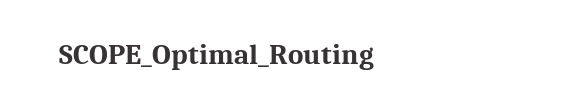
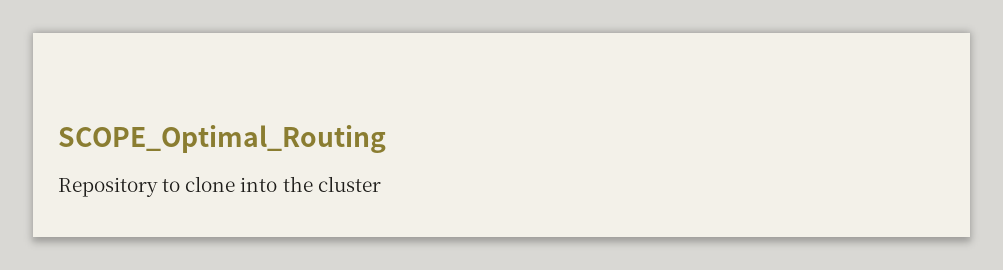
(374, 57) none -> [58,176,381,197] // Repository to clone into the cluster

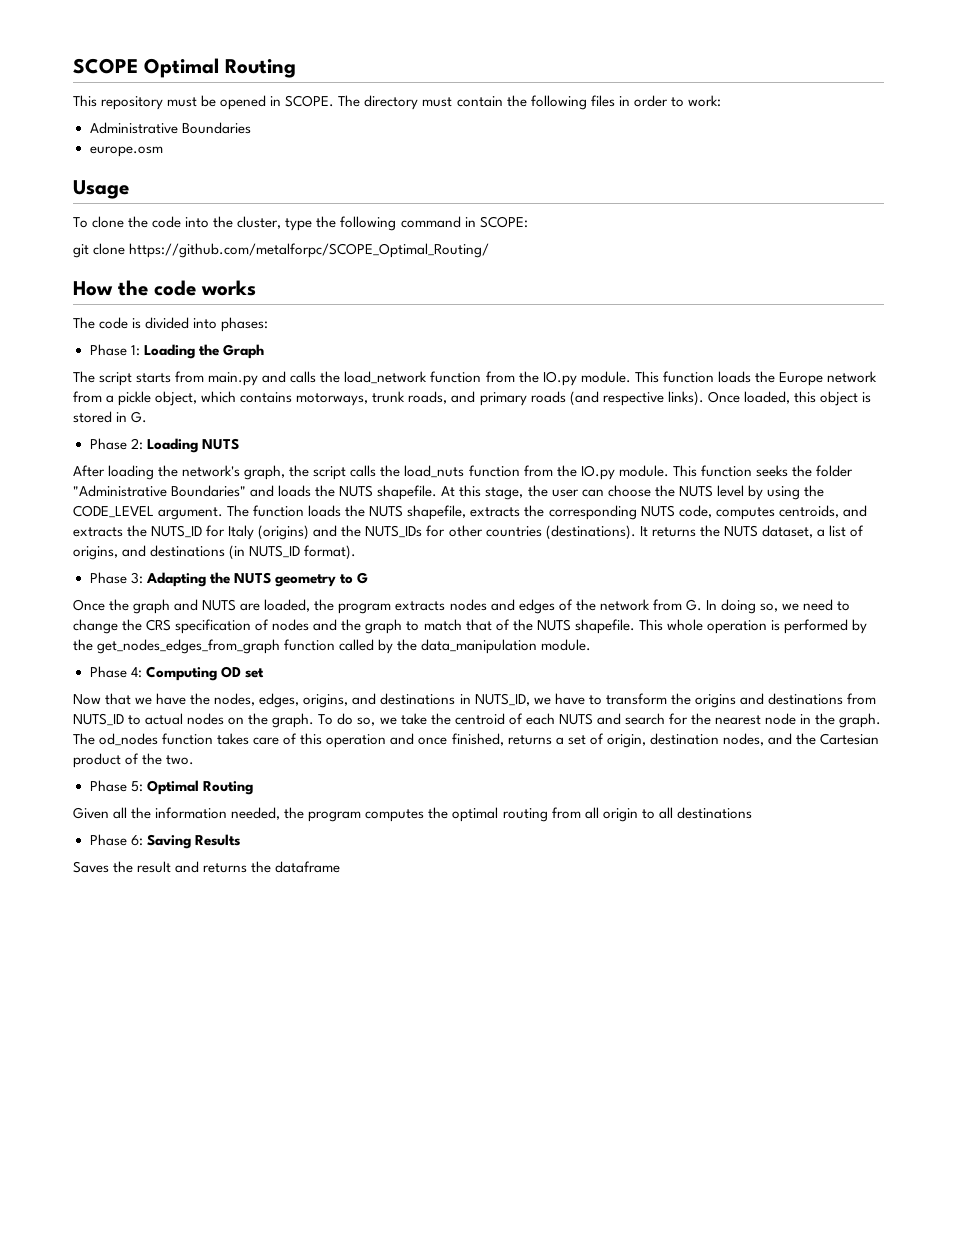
[58,125,386,153] [58,176,381,197] SCOPE_Optimal_Routing // Repository to clone into the cluster -> [73,58,296,78] [73,95,721,110] [89,122,251,134] [89,146,163,157] [73,180,129,199] [73,216,528,231] [73,243,490,258] [73,280,256,296] [73,317,269,332] [89,344,264,359] [73,371,877,386] [73,391,871,406] [73,411,148,423] [89,438,239,453] [73,465,853,480] [73,485,824,500] [73,505,867,520] [73,525,864,540] [73,545,357,560] [89,572,368,587] [73,599,851,614] [73,619,868,634] [73,639,592,654] [89,666,264,681] [73,693,876,708] [73,713,882,728] [73,733,879,748] [73,753,195,768] [89,780,253,795] [73,807,752,822] [89,834,240,849] [73,861,341,873] SCOPE Optimal Routing // This repository must be opened in SCOPE. The directory must contain the following files in order to work: // Administrative Boundaries // europe.osm // Usage // To clone the code into the cluster, type the following command in SCOPE: // git clone https://github.com/metalforpc/SCOPE_Optimal_Routing/ // How the code works // The code is divided into phases: // Phase 1: Loading the Graph // The script starts from main.py and calls the load_network function from the IO.py module. This function loads the Europe network from a pickle object, which contains motorways, trunk roads, and primary roads (and respective links). Once loaded, this object is stored in G. // Phase 2: Loading NUTS // After loading the network's graph, the script calls the load_nuts function from the IO.py module. This function seeks the folder "Administrative Boundaries" and loads the NUTS shapefile. At this stage, the user can choose the NUTS level by using the CODE_LEVEL argument. The function loads the NUTS shapefile, extracts the corresponding NUTS code, computes centroids, and extracts the NUTS_ID for Italy (origins) and the NUTS_IDs for other countries (destinations). It returns the NUTS dataset, a list of origins, and destinations (in NUTS_ID format). // Phase 3: Adapting the NUTS geometry to G // Once the graph and NUTS are loaded, the program extracts nodes and edges of the network from G. In doing so, we need to change the CRS specification of nodes and the graph to match that of the NUTS shapefile. This whole operation is performed by the get_nodes_edges_from_graph function called by the data_manipulation module. // Phase 4: Computing OD set // Now that we have the nodes, edges, origins, and destinations in NUTS_ID, we have to transform the origins and destinations from NUTS_ID to actual nodes on the graph. To do so, we take the centroid of each NUTS and search for the nearest node in the graph. The od_nodes function takes care of this operation and once finished, returns a set of origin, destination nodes, and the Cartesian product of the two. // Phase 5: Optimal Routing // Given all the information needed, the program computes the optimal routing from all origin to all destinations // Phase 6: Saving Results // Saves the result and returns the dataframe

